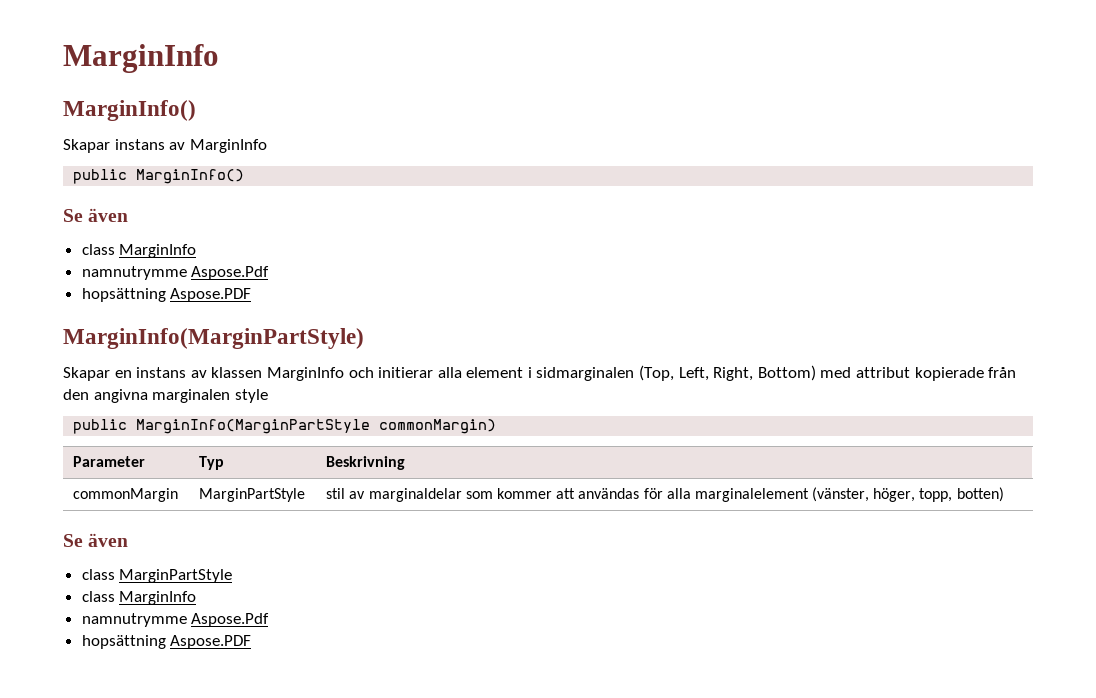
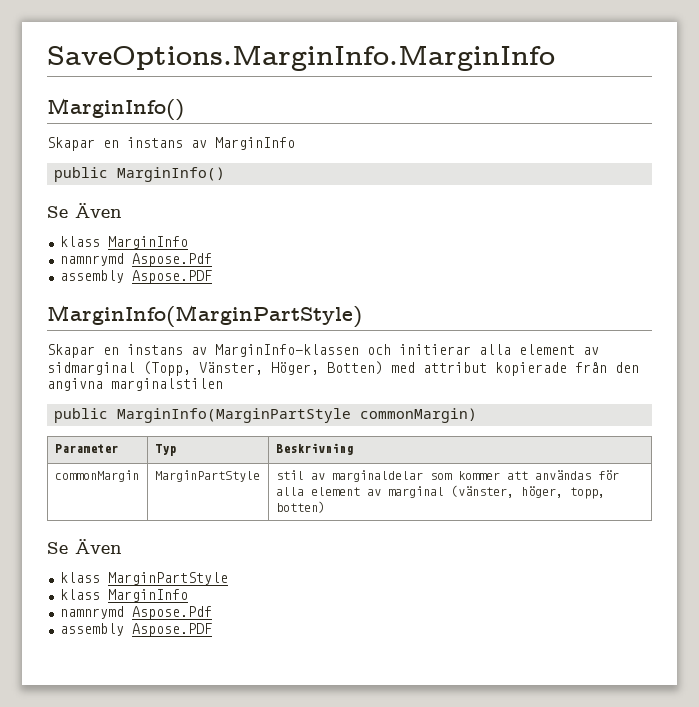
[63,44,219,73] MarginInfo -> [47,45,555,71] SaveOptions.MarginInfo.MarginInfo
(110, 146) none -> [103,140,119,148] en
[88,208,129,222] [81,244,197,258] [81,266,270,280] [81,288,166,302] även // class MarginInfo // namnutrymme Aspose.Pdf // hopsättning -> [75,203,122,218] [59,236,188,249] [59,253,212,267] [59,270,124,283] Även // klass MarginInfo // namnrymd Aspose.Pdf // assembly
[211,367,344,381] klassen MarginInfo -> [215,344,359,357] MarginInfo-klassen
[527,365,816,381] i sidmarginalen (Top, Left, Right, Bottom) -> [583,347,599,355] [47,361,383,376] av sidmarginal (Topp, Vänster, Höger, Botten)
[152,389,268,403] marginalen style -> [111,378,223,391] marginalstilen
[694,488,809,502] marginalelement -> [310,486,444,498] element av marginal
[88,533,129,547] [81,569,115,580] även // class -> [75,539,122,554] [59,572,100,583] Även // klass
[81,591,197,605] [81,613,270,627] [81,635,166,649] class MarginInfo // namnutrymme Aspose.Pdf // hopsättning -> [59,589,188,602] [59,606,212,620] [59,623,124,636] klass MarginInfo // namnrymd Aspose.Pdf // assembly

